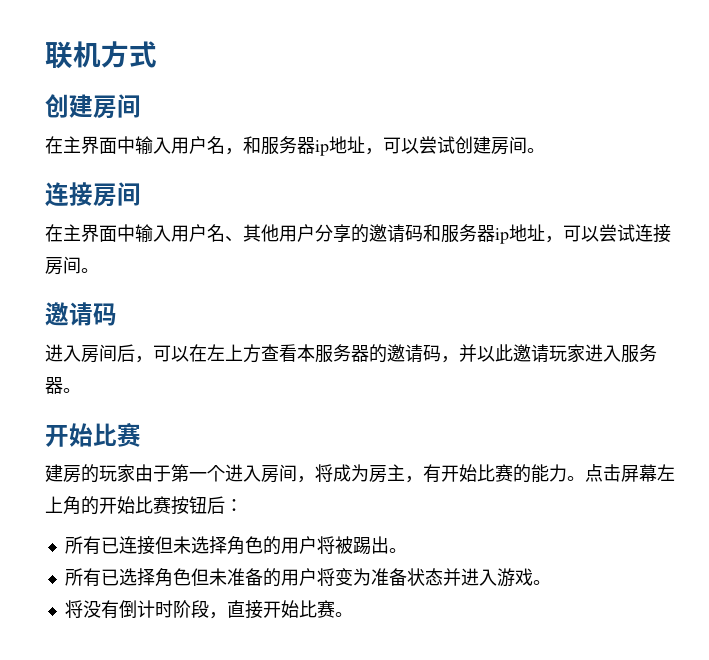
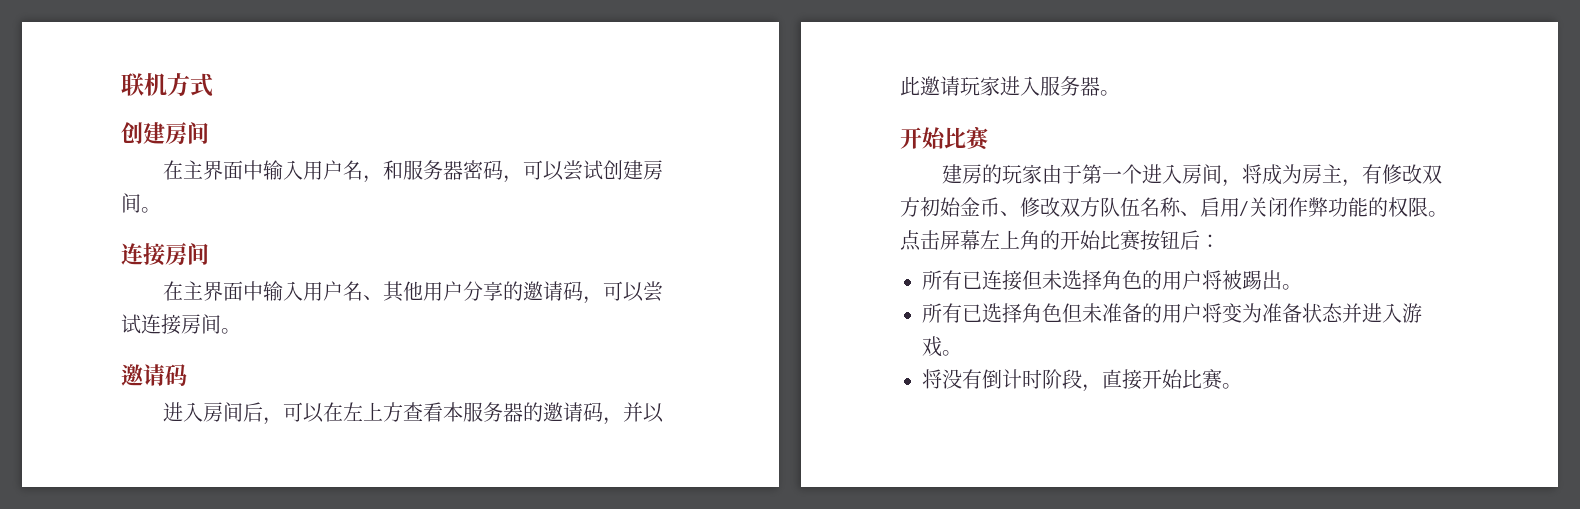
[315,136,365,156] ip地址 -> [463,160,504,180] 密码
[423,224,545,244] 和服务器ip地址 -> (584, 291) none
[441,464,567,483] 开始比赛的能力 -> [1382,164,1443,184] [900,197,1428,217] 修改双方初始金币、修改双方队伍名称、启用/关闭作弊功能的权限

